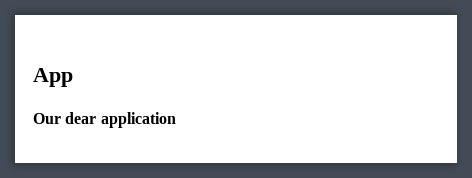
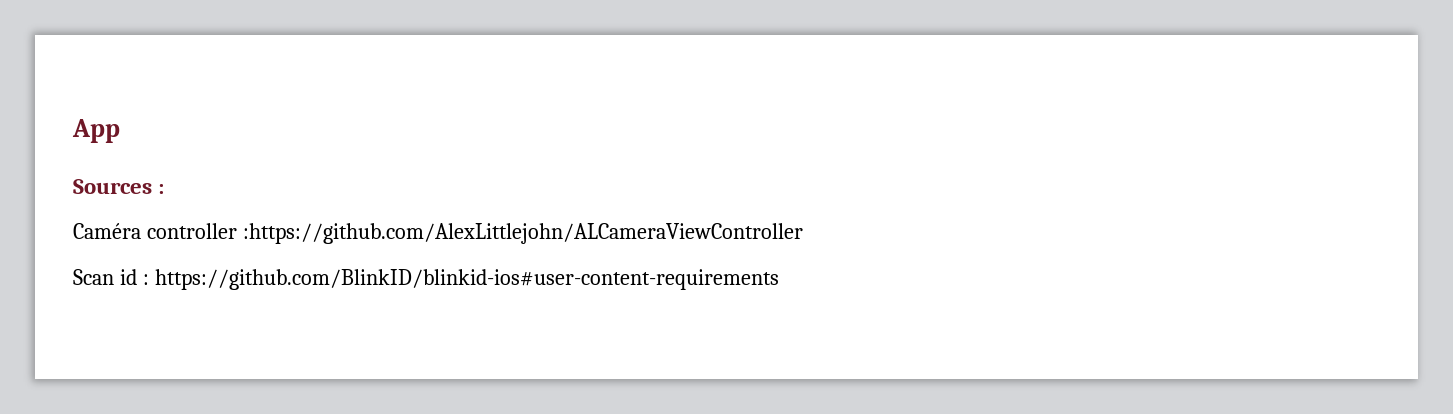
[33,112,176,128] Our dear application -> [73,179,165,194] [73,223,803,244] [73,269,779,290] Sources : // Caméra controller :https://github.com/AlexLittlejohn/ALCameraViewController // Scan id : https://github.com/BlinkID/blinkid-ios#user-content-requirements

